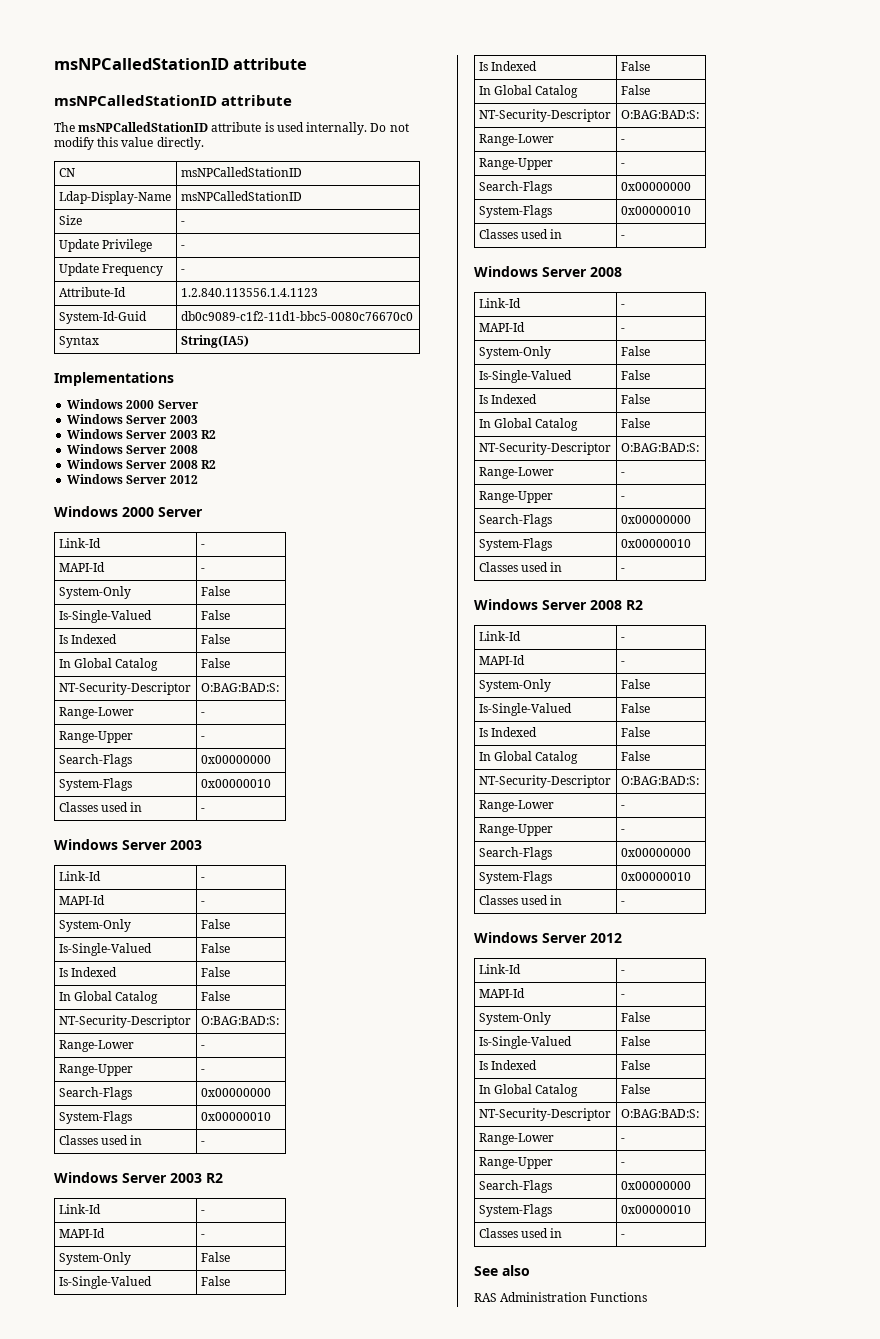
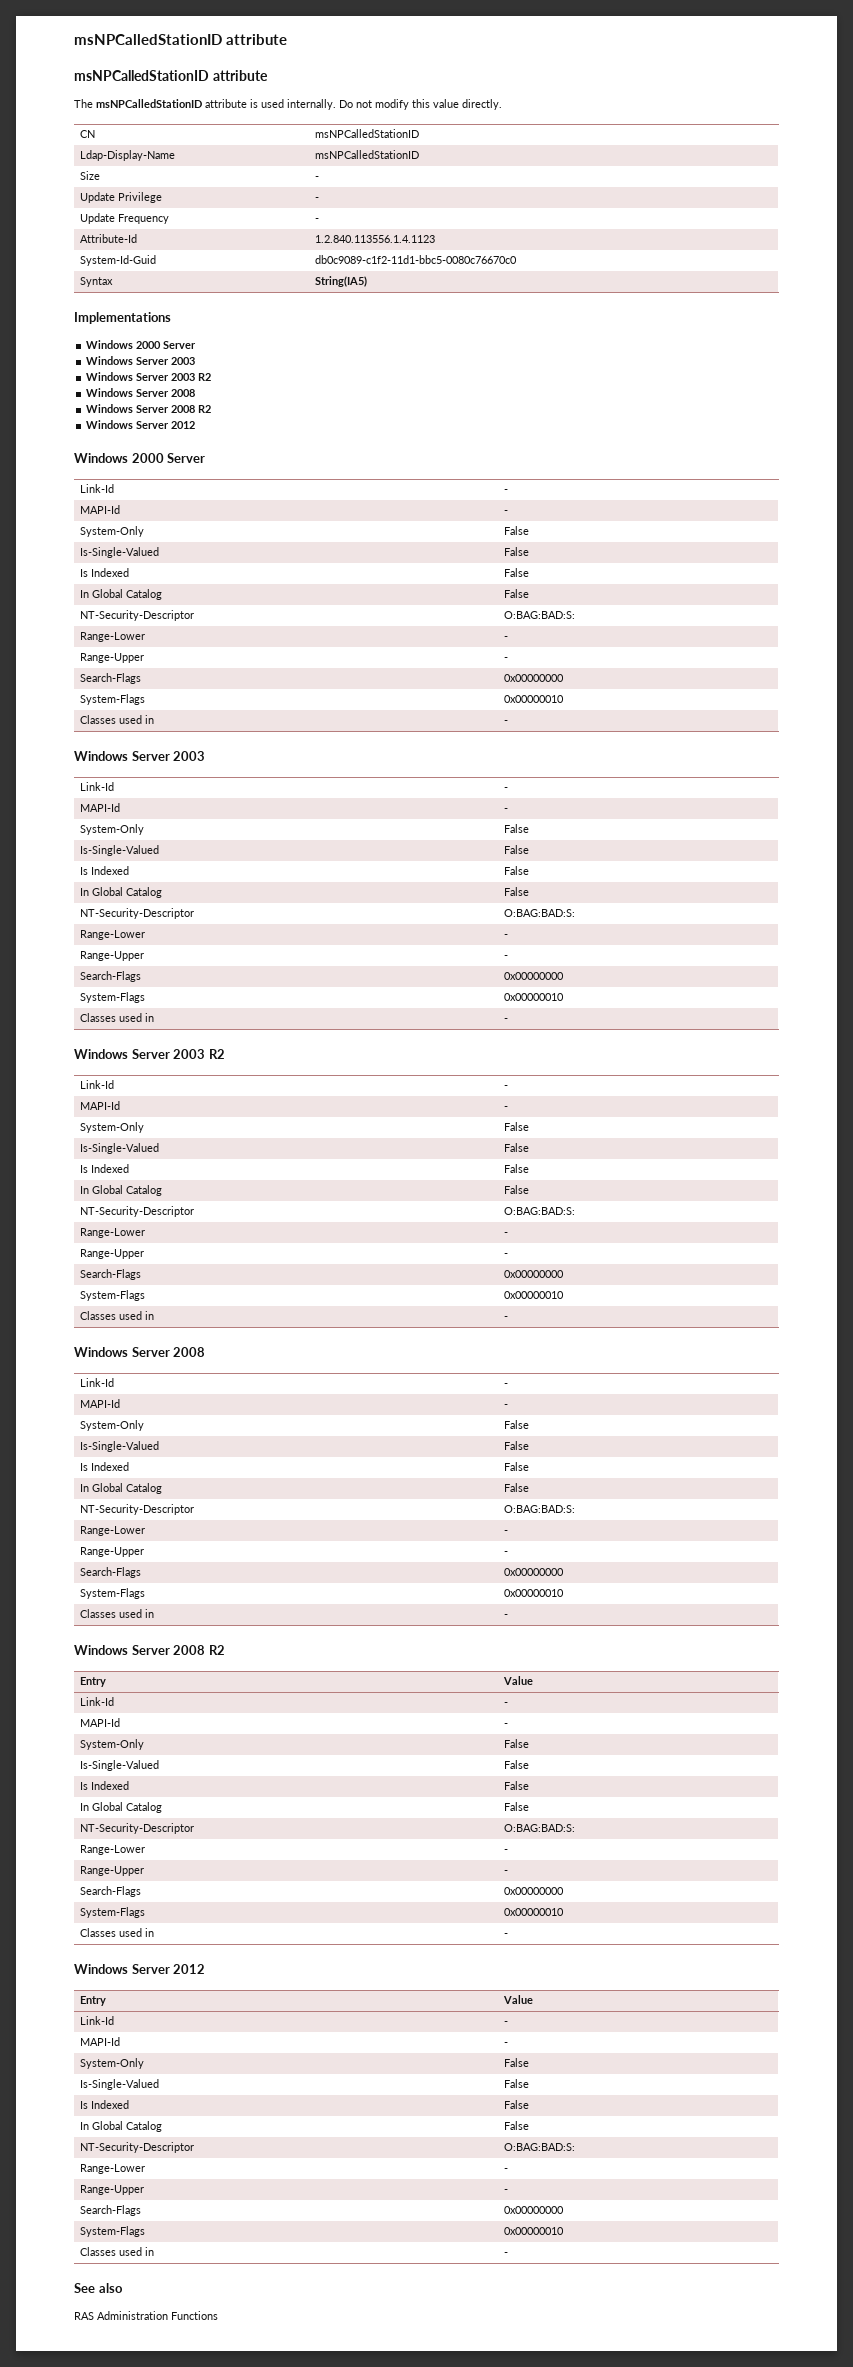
(643, 605) none -> [79,1677,106,1687] [502,1676,533,1685] // Entry | Value
(622, 938) none -> [79,1996,106,2006] [502,1995,533,2004] // Entry | Value

